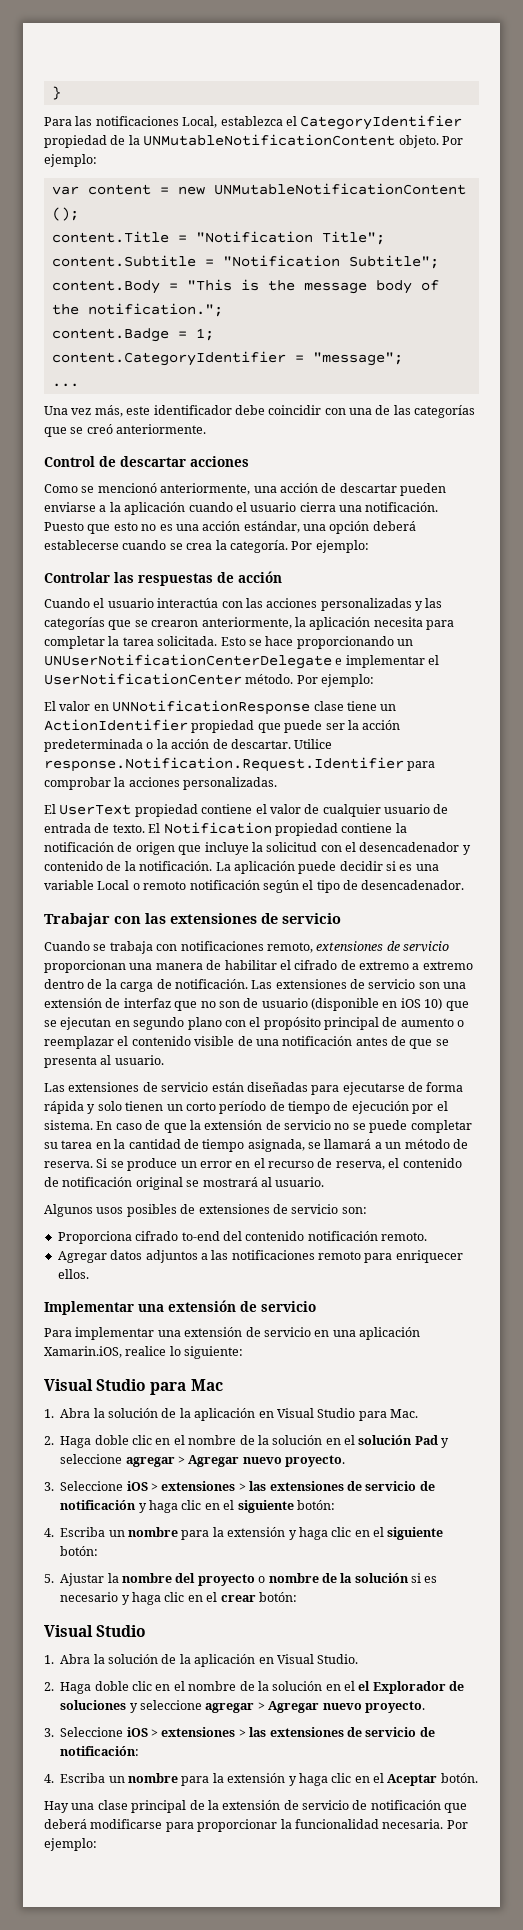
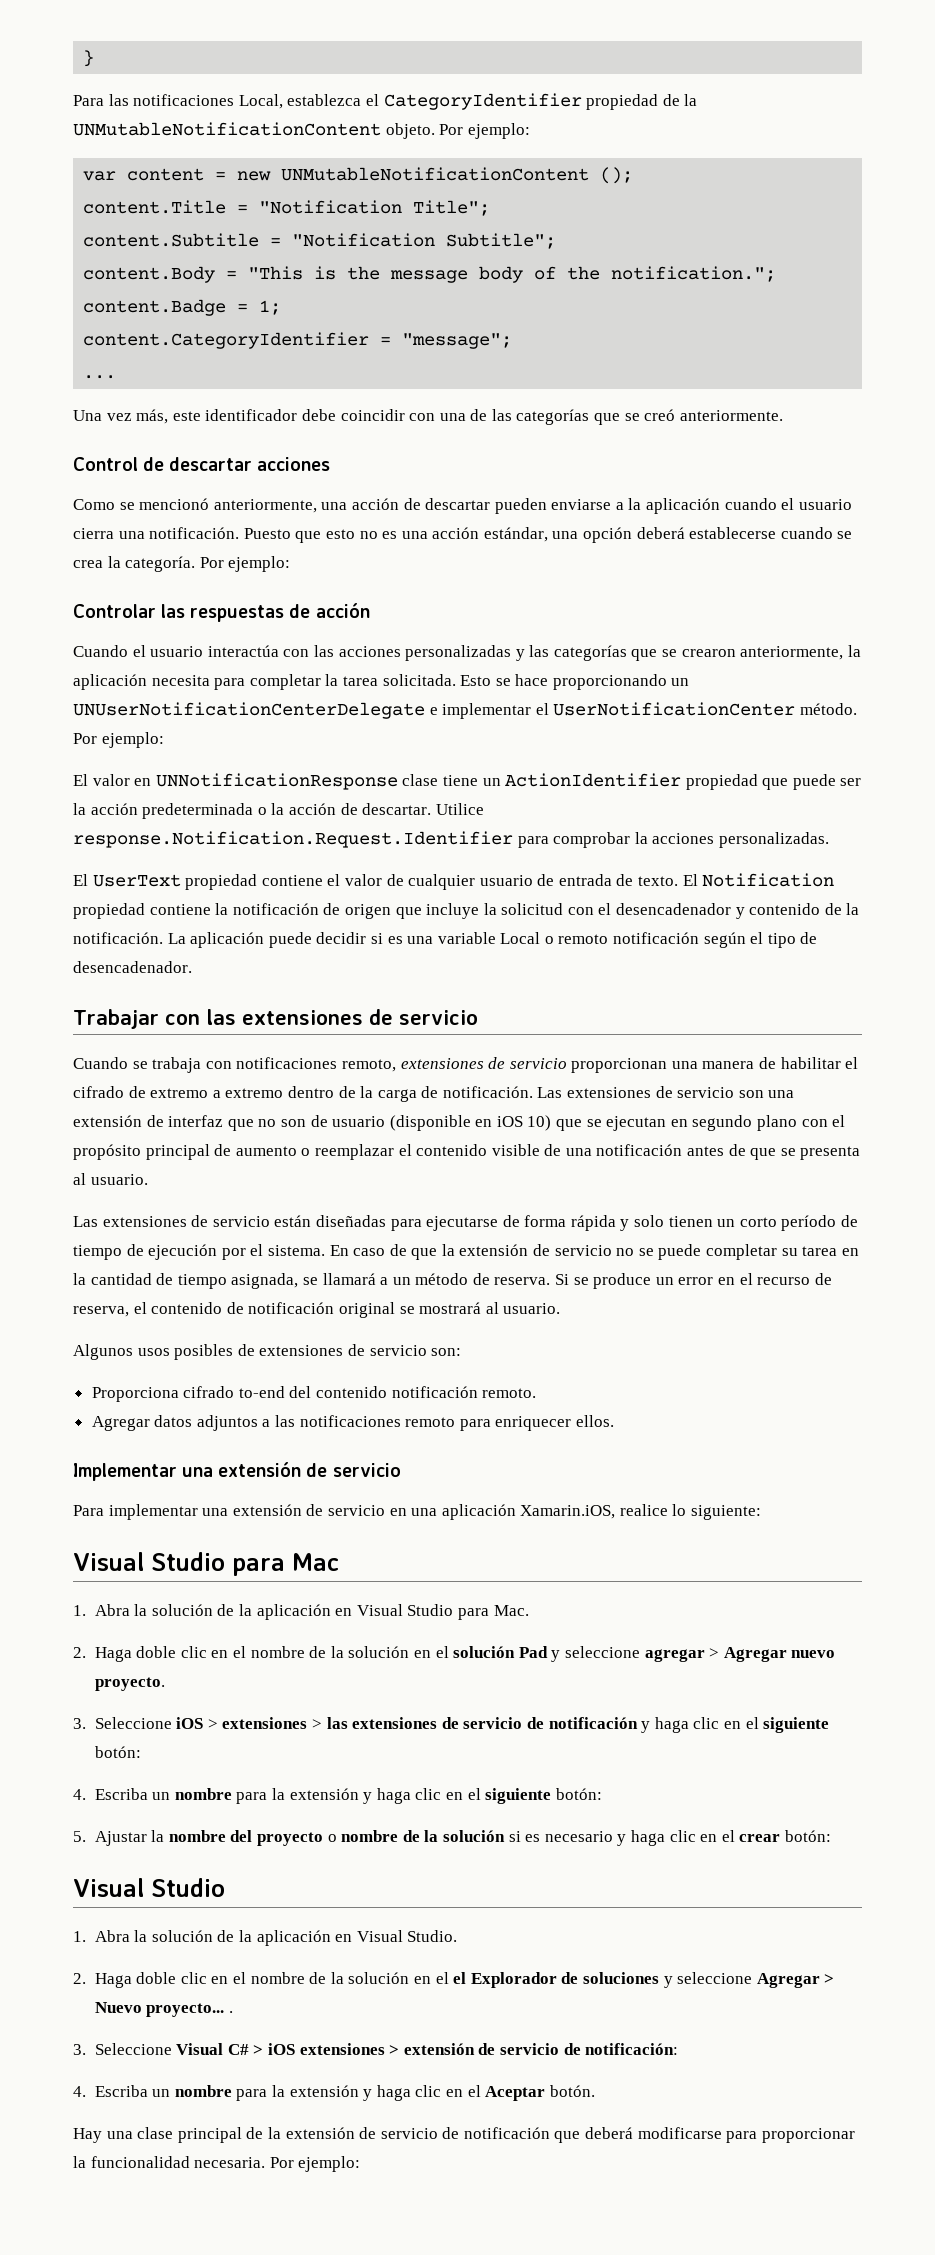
[205,1701,425,1713] [44,1727,344,1737] agregar > Agregar nuevo proyecto. // 3. Seleccione iOS > extensiones > las extensiones -> [756,1973,835,1988] [94,2002,233,2017] [73,2043,475,2055] Agregar > Nuevo proyecto... . // 3. Seleccione Visual C# > iOS extensiones > extensión

